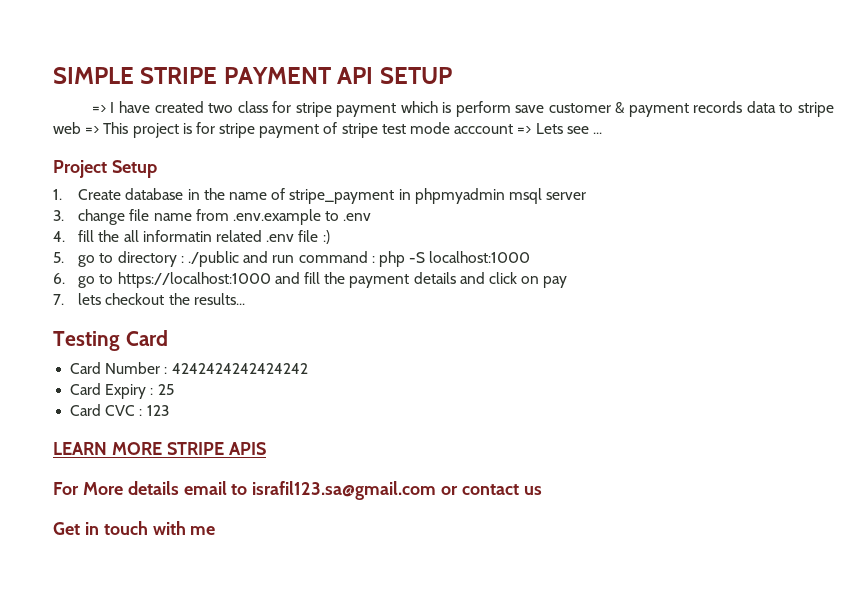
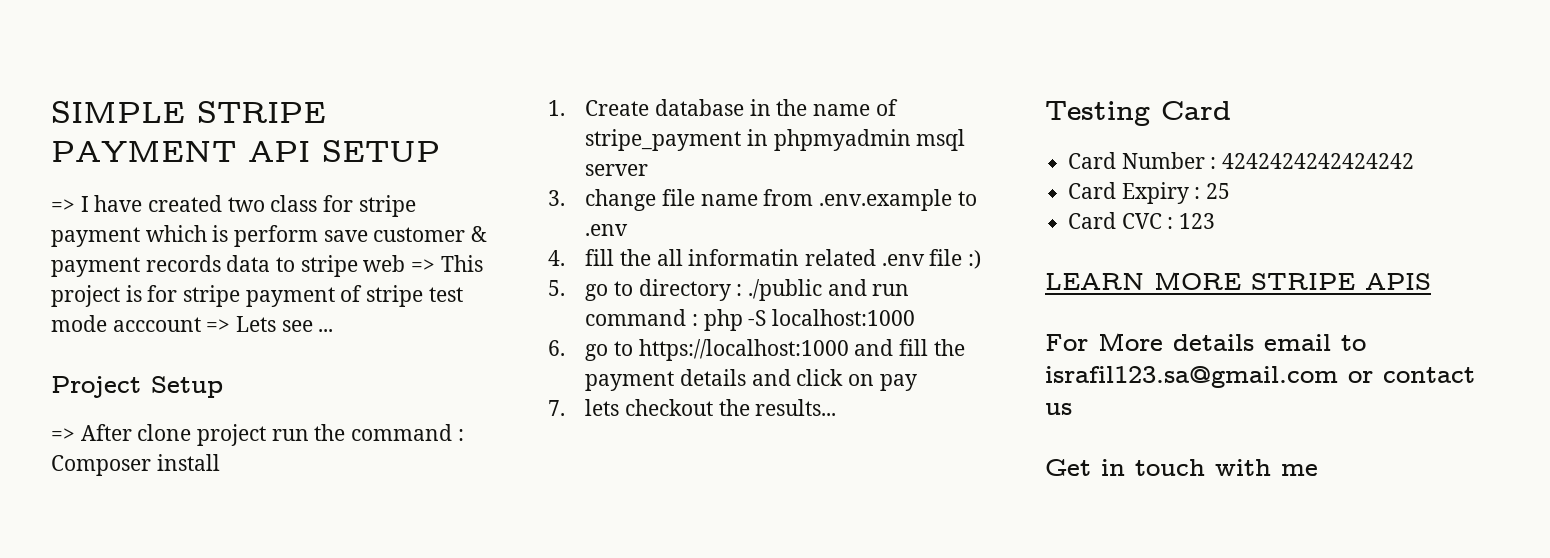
(157, 169) none -> [51,424,464,446] [51,454,220,476] // => After clone project run the command : Composer install

